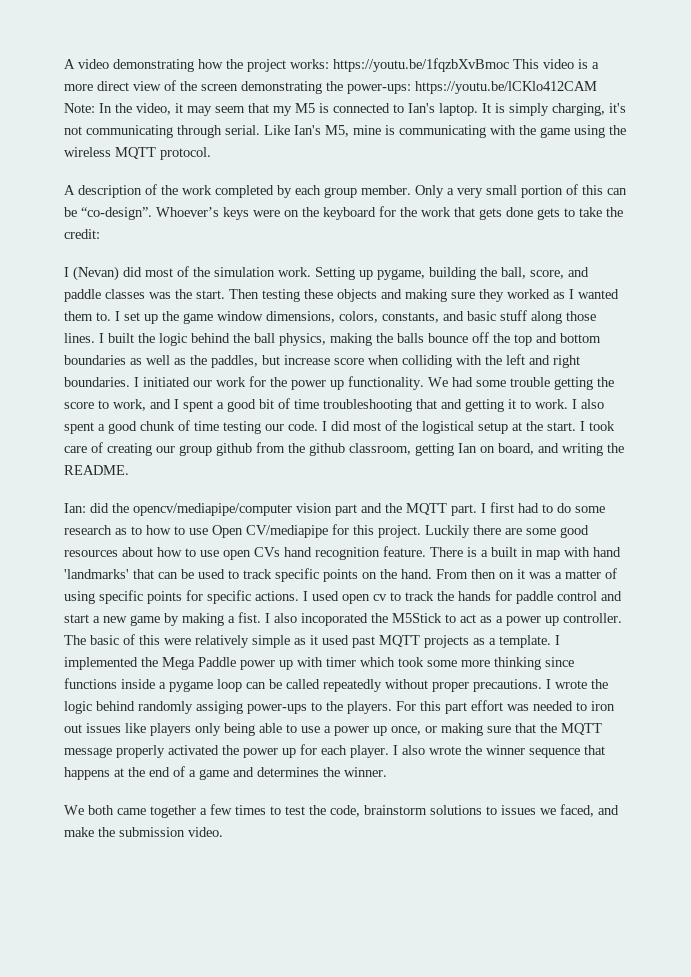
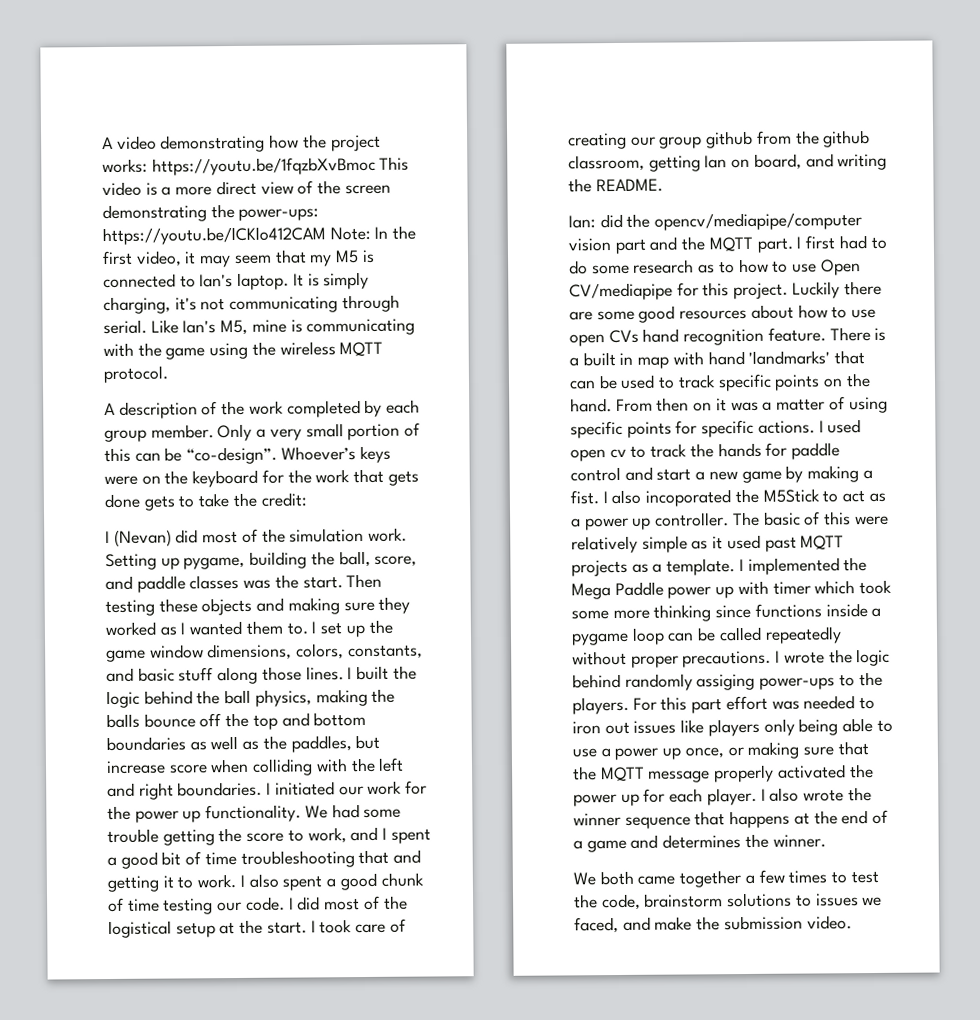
(132, 108) none -> [102,250,133,266] first

